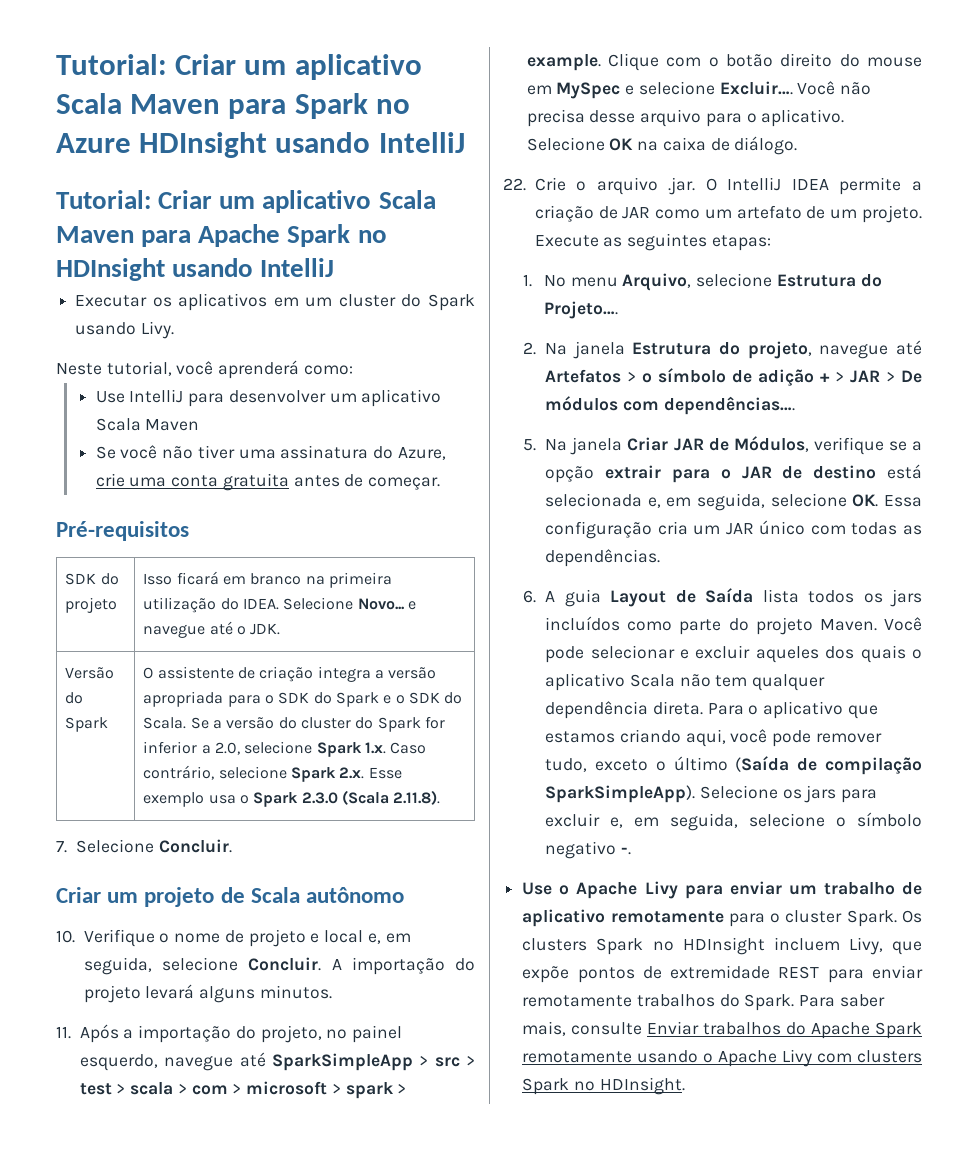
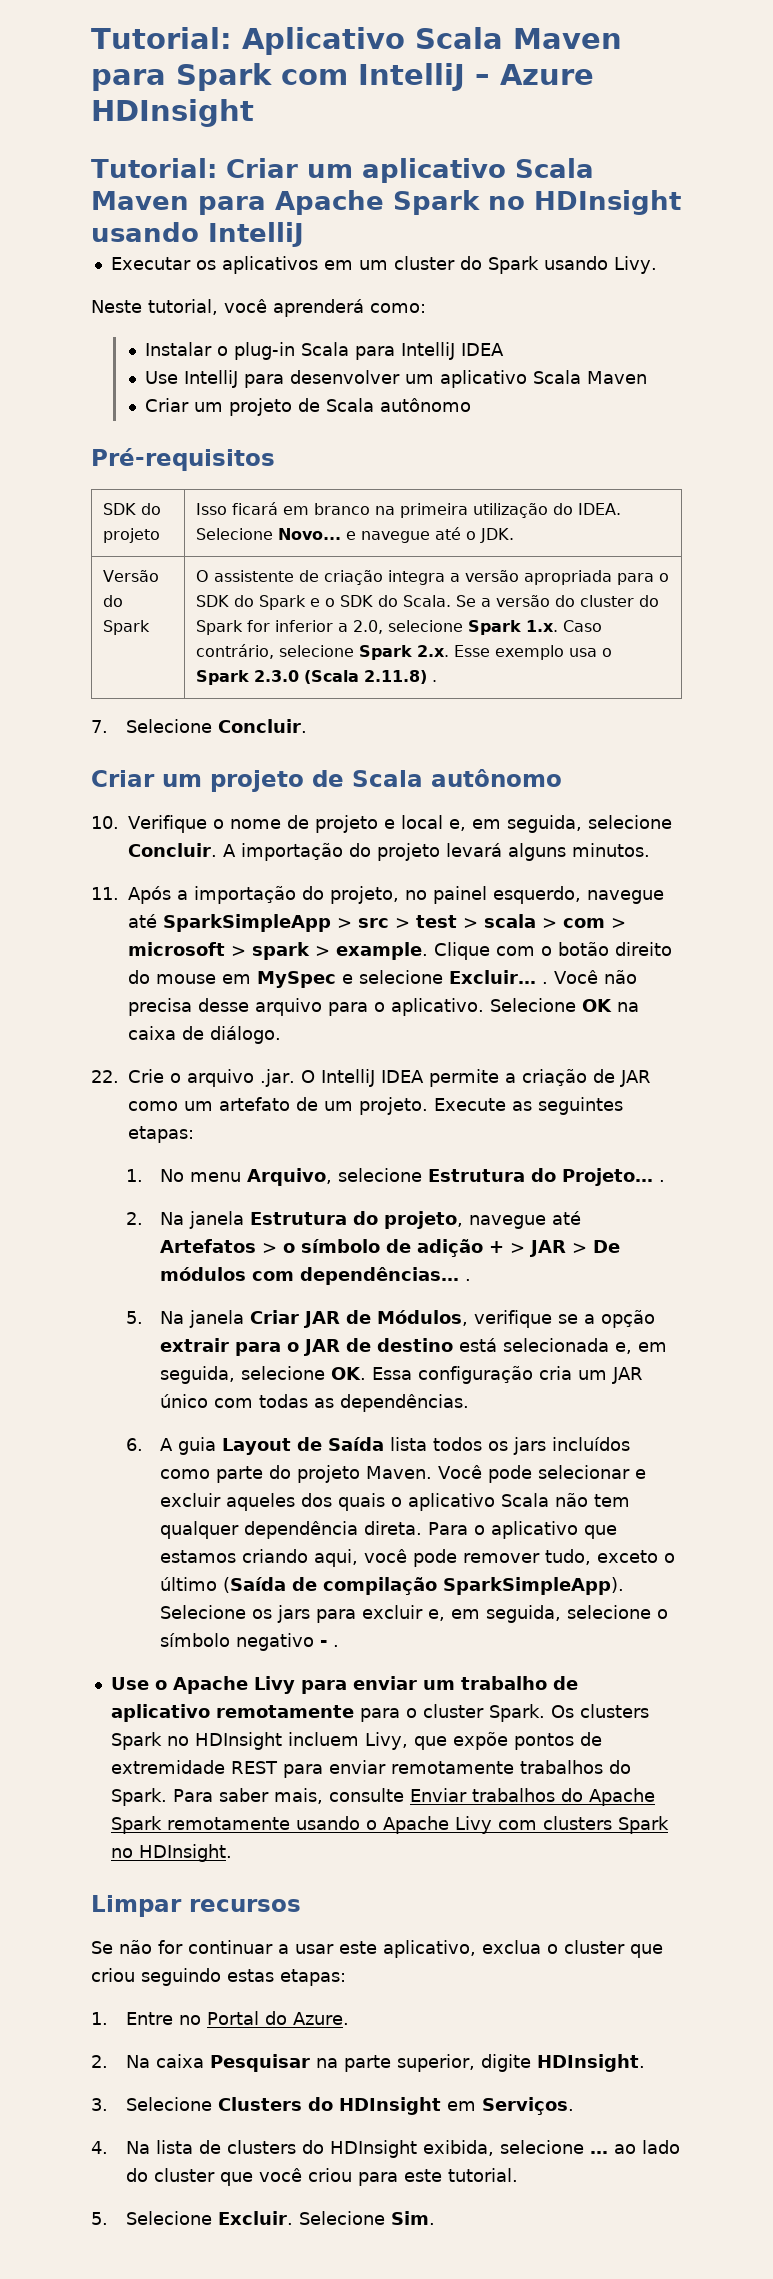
[56,54,422,80] Tutorial: Criar um aplicativo -> [91,27,405,55] Tutorial: Aplicativo
[375,99,410,114] no -> [281,63,490,91] com IntelliJ –
[275,132,465,153] usando IntelliJ -> (254, 113) none
(353, 370) none -> [145,342,505,360] // Instalar o plug-in Scala para IntelliJ IDEA
[95,445,446,460] [95,473,441,491] Se você não tiver uma assinatura do Azure, crie uma conta gratuita antes de começar. -> [145,398,472,416] Criar um projeto de Scala autônomo
[393,790,441,805] 2.11.8). -> [364,670,438,684] 2.11.8) .
[719,81,793,95] Excluir…. -> [449,970,548,984] Excluir… .
[543,301,618,319] Projeto…. -> [562,1168,666,1186] Projeto… .
[663,396,795,415] dependências…. -> [300,1267,472,1285] dependências… .
[620,847,631,855] -. -> [320,1640,340,1647] - .
(685, 1086) none -> [91,1895,301,1917] [91,1940,663,1958] [91,1968,346,1986] [91,2011,349,2025] [91,2054,645,2072] [91,2097,574,2115] [91,2140,680,2158] [125,2168,518,2186] [91,2211,435,2225] // Limpar recursos // Se não for continuar a usar este aplicativo, exclua o cluster que criou seguindo estas etapas: // 1. Entre no Portal do Azure. // 2. Na caixa Pesquisar na parte superior, digite HDInsight. // 3. Selecione Clusters do HDInsight em Serviços. // 4. Na lista de clusters do HDInsight exibida, selecione … ao lado do cluster que você criou para este tutorial. // 5. Selecione Excluir. Selecione Sim.

